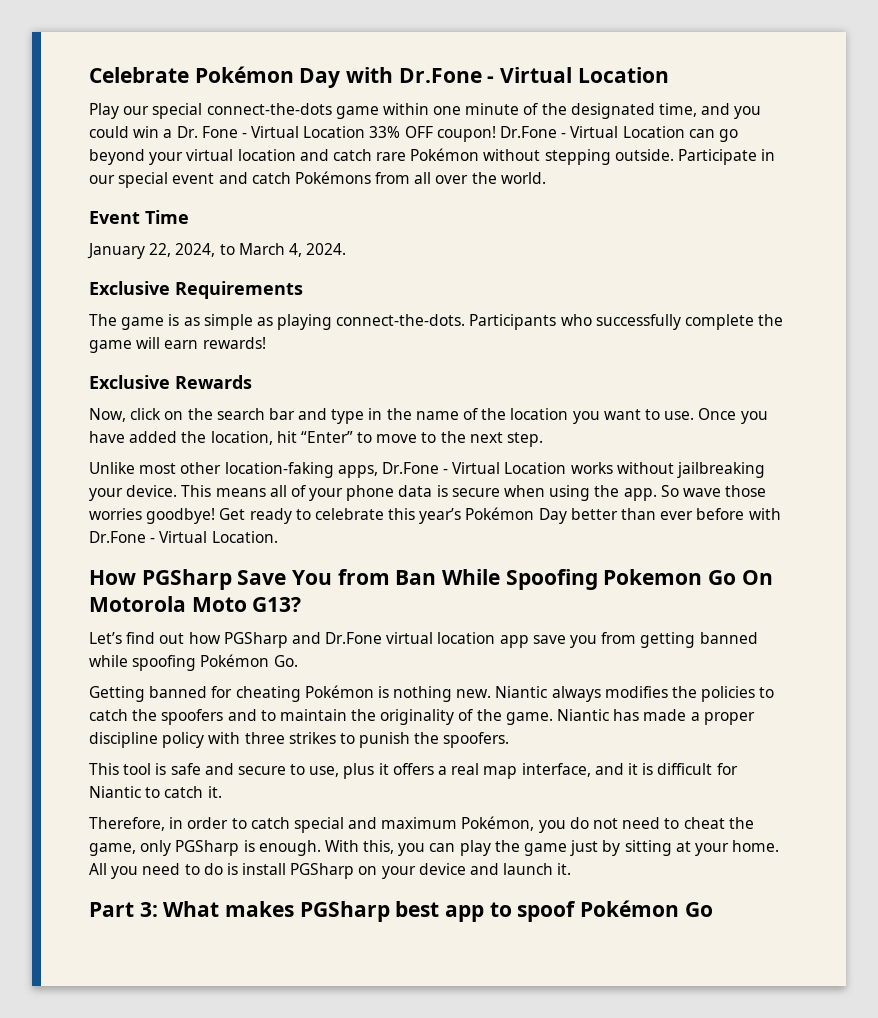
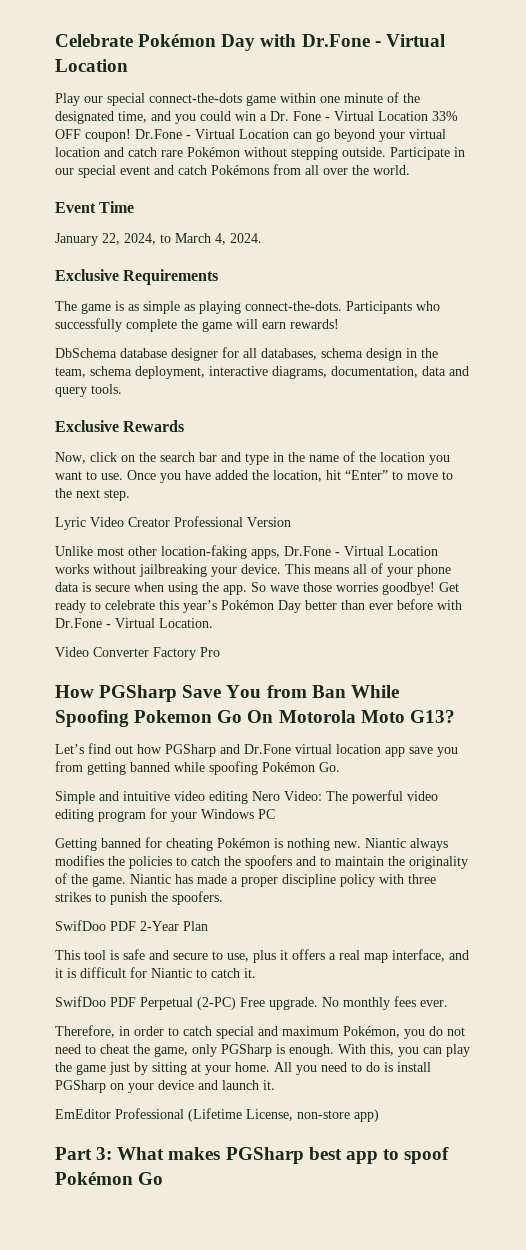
(266, 343) none -> [55,347,438,361] [55,366,469,379] [55,384,122,397] // DbSchema database designer for all databases, schema design in the team, schema deployment, interactive diagrams, documentation, data and query tools.
(544, 439) none -> [55,516,291,530] // Lyric Video Creator Professional Version
(278, 537) none -> [55,647,220,660] // Video Converter Factory Pro
(298, 661) none -> [55,790,438,804] [55,808,275,822] // Simple and intuitive video editing Nero Video: The powerful video editing program for your Windows PC
(510, 740) none -> [55,920,208,931] // SwifDoo PDF 2-Year Plan
(222, 792) none -> [55,996,448,1010] // SwifDoo PDF Perpetual (2-PC) Free upgrade. No monthly fees ever.
(572, 869) none -> [55,1108,379,1122] // EmEditor Professional (Lifetime License, non-store app)

